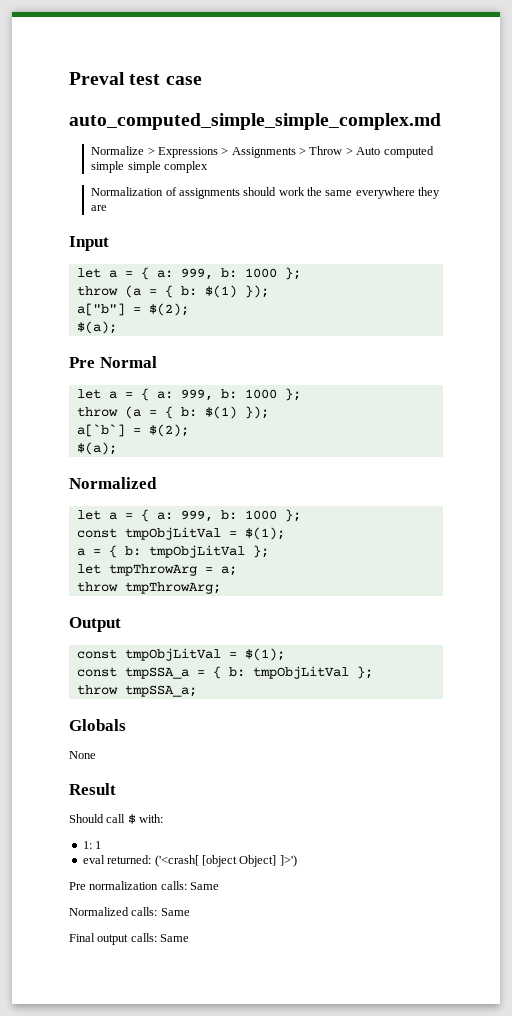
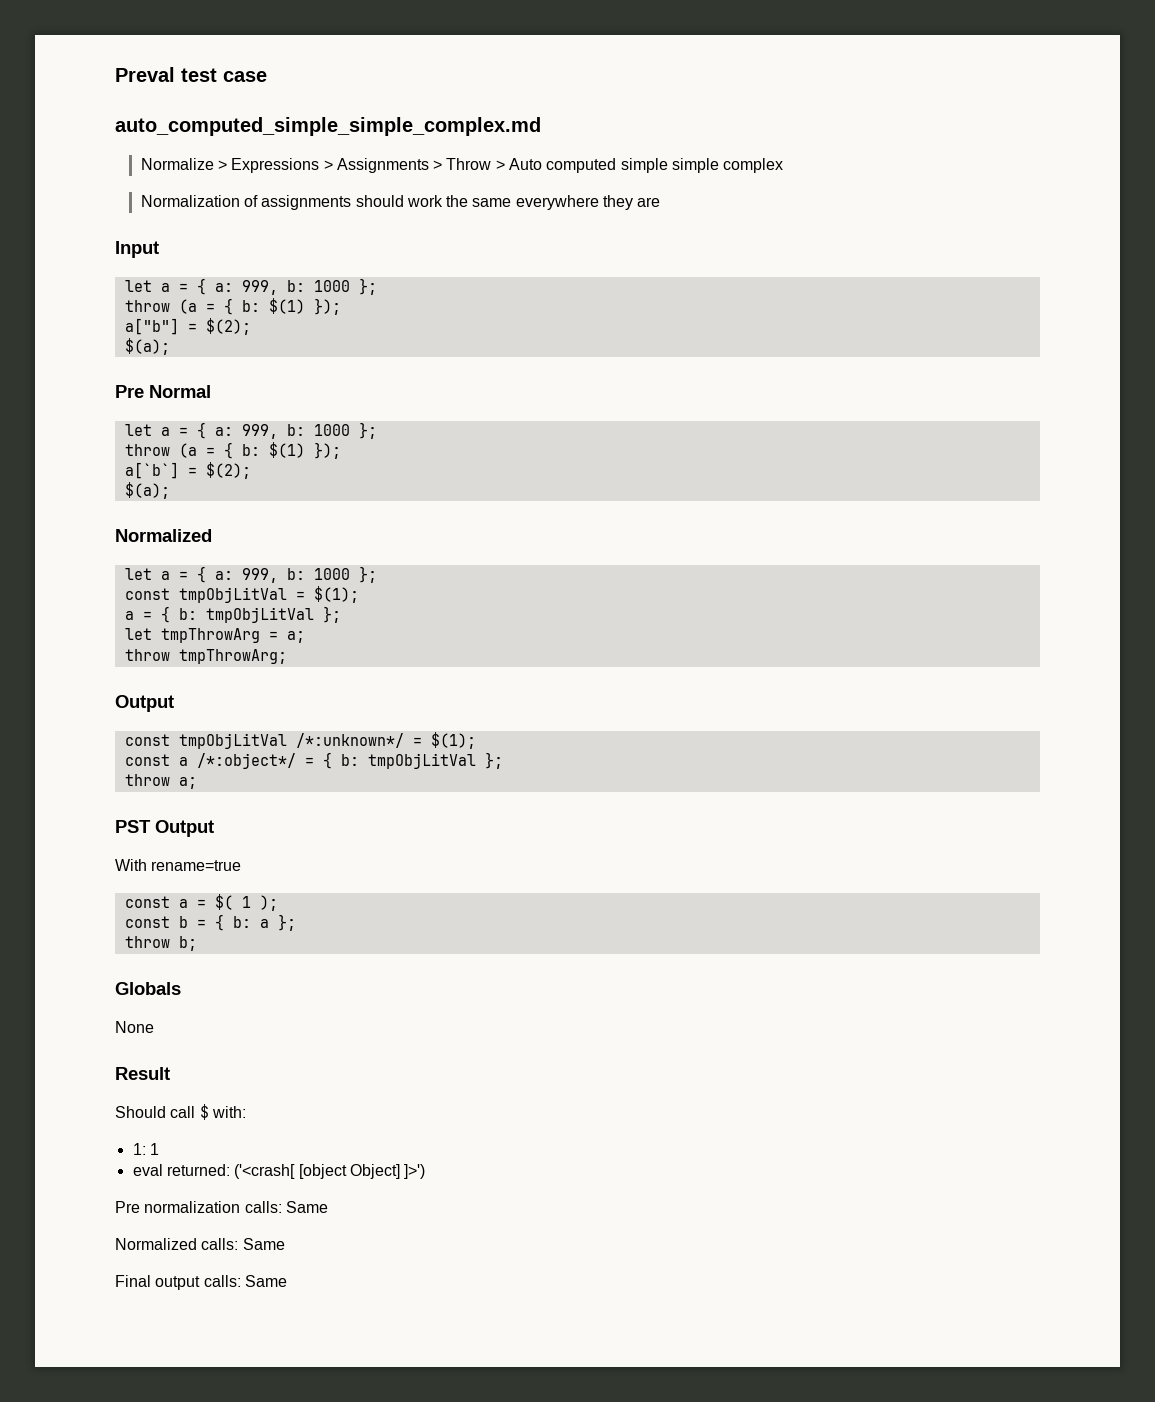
(221, 654) none -> [295,733,404,748] /*:unknown*/
[124,667,189,679] tmpSSA_a -> [178,753,296,769] a /*:object*/
[124,685,197,697] tmpSSA_a; -> [178,777,197,789] [115,820,214,837] [115,859,242,871] [124,894,278,911] [124,914,296,931] [124,936,197,951] a; // PST Output // With rename=true // const a = $( 1 ); // const b = { b: a }; // throw b;

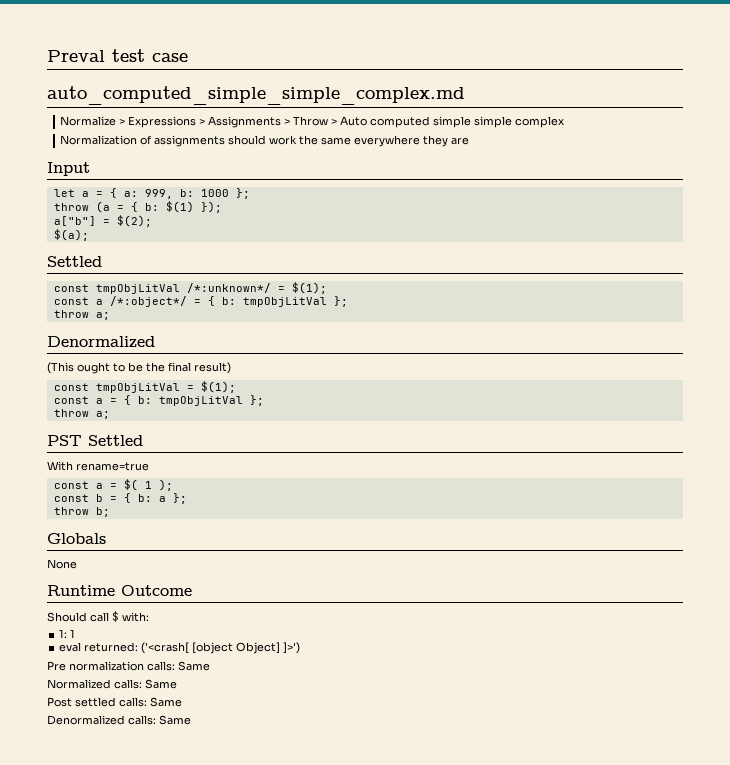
[115,385,211,398] [124,422,377,439] [124,442,341,459] [124,462,251,479] [124,482,170,499] [115,529,212,542] [124,566,377,583] [124,586,359,603] [124,606,341,623] [124,628,305,643] [124,649,287,664] [115,695,174,712] Pre Normal // let a = { a: 999, b: 1000 }; // throw (a = { b: $(1) }); // a[`b`] = $(2); // $(a); // Normalized // let a = { a: 999, b: 1000 }; // const tmpObjLitVal = $(1); // a = { b: tmpObjLitVal }; // let tmpThrowArg = a; // throw tmpThrowArg; // Output -> [47,256,102,267] Settled
(197, 783) none -> [47,336,155,348] [47,362,231,374] [53,381,236,393] [53,395,264,406] [53,409,110,419] // Denormalized // (This ought to be the final result) // const tmpObjLitVal = $(1); // const a = { b: tmpObjLitVal }; // throw a;
[155,820,214,837] Output -> [88,435,143,446] Settled
[115,1067,170,1080] Result -> [47,585,192,596] Runtime Outcome
[115,1275,287,1290] Final output calls: Same -> [47,697,182,707] [47,715,191,725] Post settled calls: Same // Denormalized calls: Same

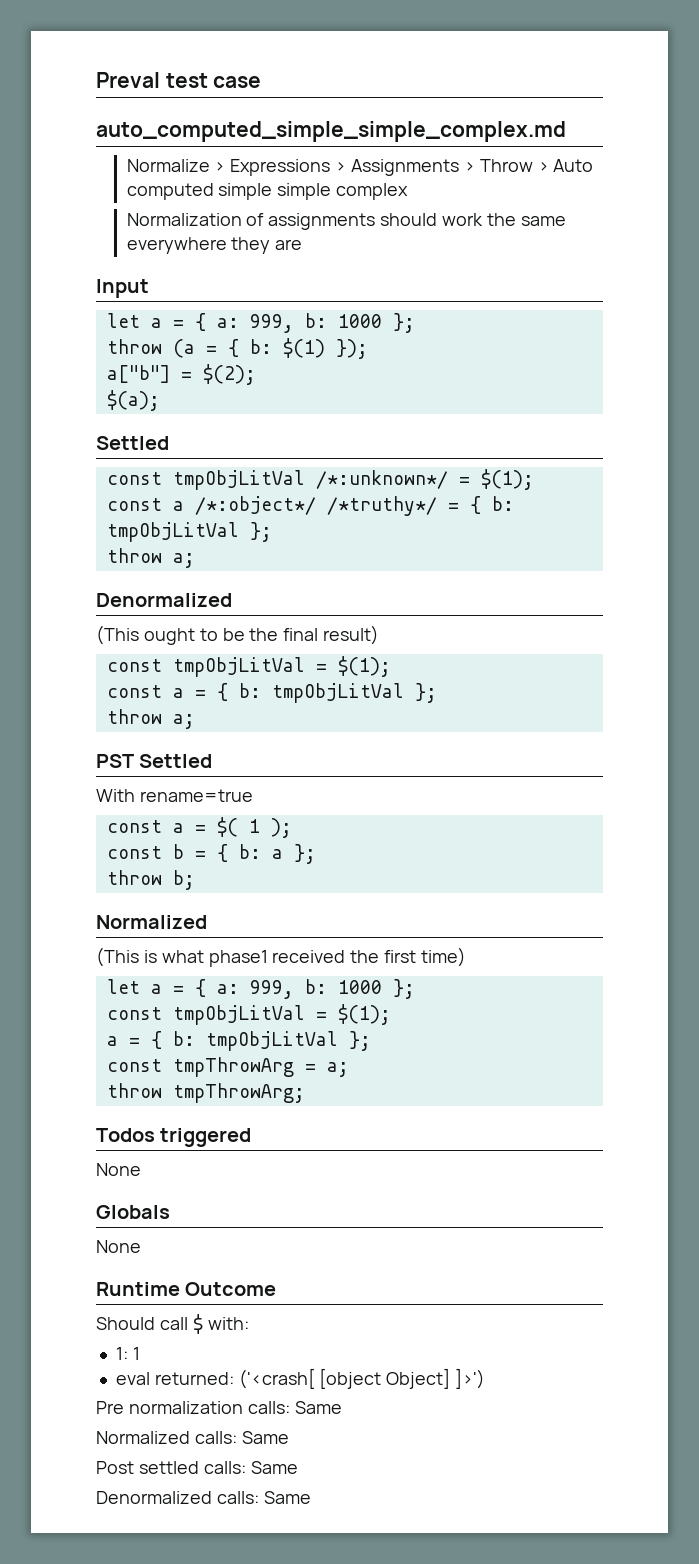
(187, 301) none -> [326,496,437,516] /*truthy*/
(110, 512) none -> [96,915,207,929] [96,947,467,967] [106,979,415,999] [106,1004,391,1025] [106,1031,371,1051] [106,1057,349,1077] [106,1083,305,1103] [96,1128,252,1147] [96,1163,141,1176] // Normalized // (This is what phase1 received the first time) // let a = { a: 999, b: 1000 }; // const tmpObjLitVal = $(1); // a = { b: tmpObjLitVal }; // const tmpThrowArg = a; // throw tmpThrowArg; // Todos triggered // None

